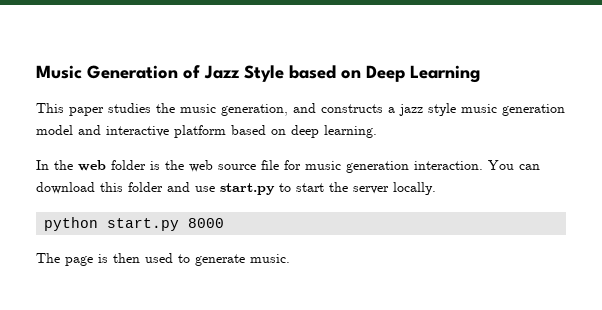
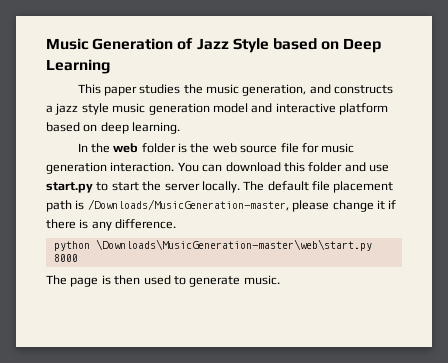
(436, 188) none -> [243,181,394,193] [46,199,397,212] [46,219,177,231] The default file placement path is /Downloads/MusicGeneration-master, please change it if there is any difference.
[107,218,180,231] start.py -> [95,239,372,251] \Downloads\MusicGeneration-master\web\start.py

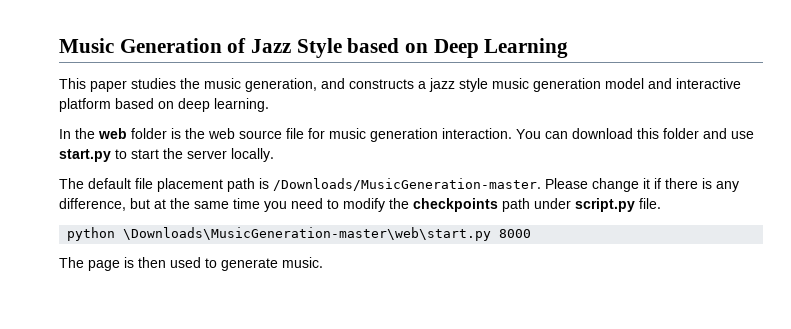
(240, 187) none -> (274, 155) //
[87,199,330,212] /Downloads/MusicGeneration-master, please -> [273,178,588,191] /Downloads/MusicGeneration-master. Please
[115,219,177,229] difference. -> [59,198,661,212] difference, but at the same time you need to modify the checkpoints path under script.py file.

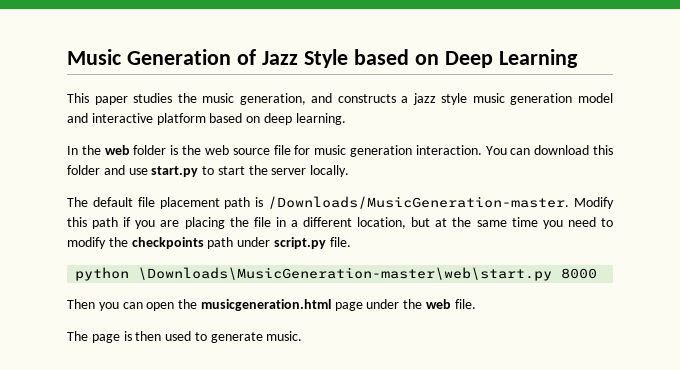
[545,178,739,192] [59,198,126,211] Please change it if there is any difference, -> [574,197,614,209] [67,217,407,229] Modify this path if you are placing the file in a different location,
(532, 233) none -> [67,299,476,311] // Then you can open the musicgeneration.html page under the web file.

